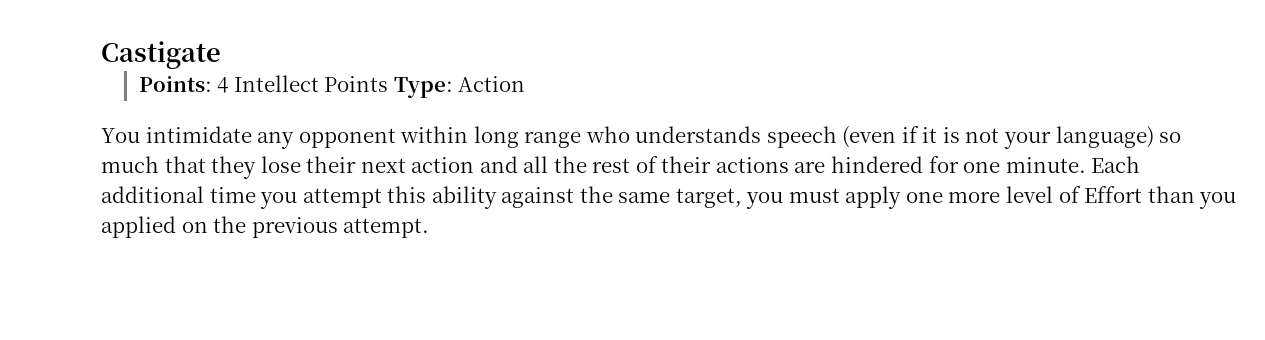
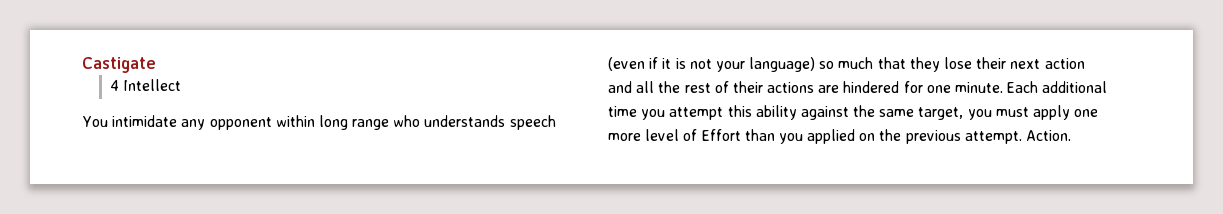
[138,76,212,92] Points: -> (156, 65) none
[324,76,526,98] Points Type: Action -> (182, 85) none
(430, 228) none -> [1026,130,1072,141] Action.

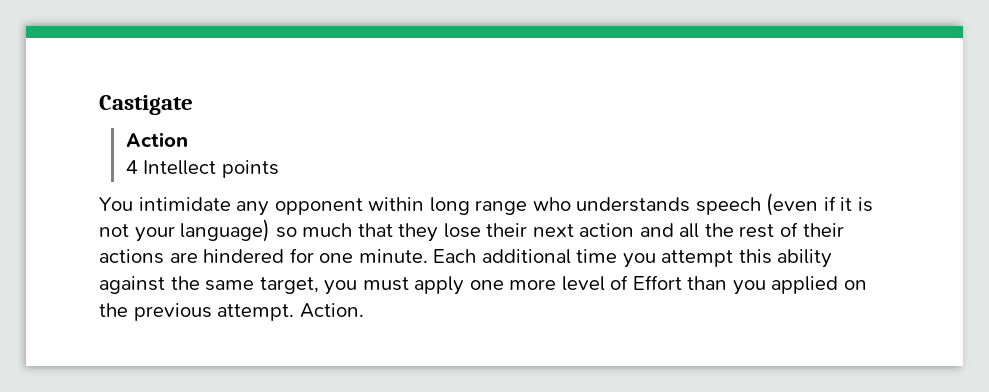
(156, 65) none -> [125,132,188,147] // Action
(182, 85) none -> [221,160,279,178] points

